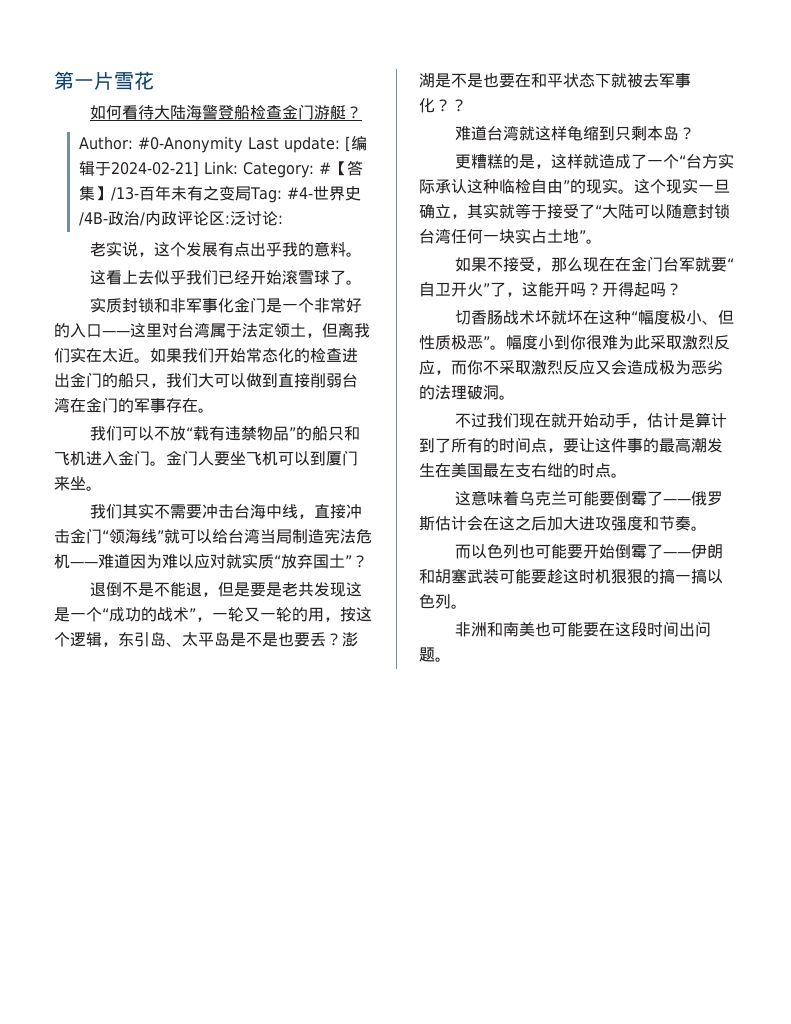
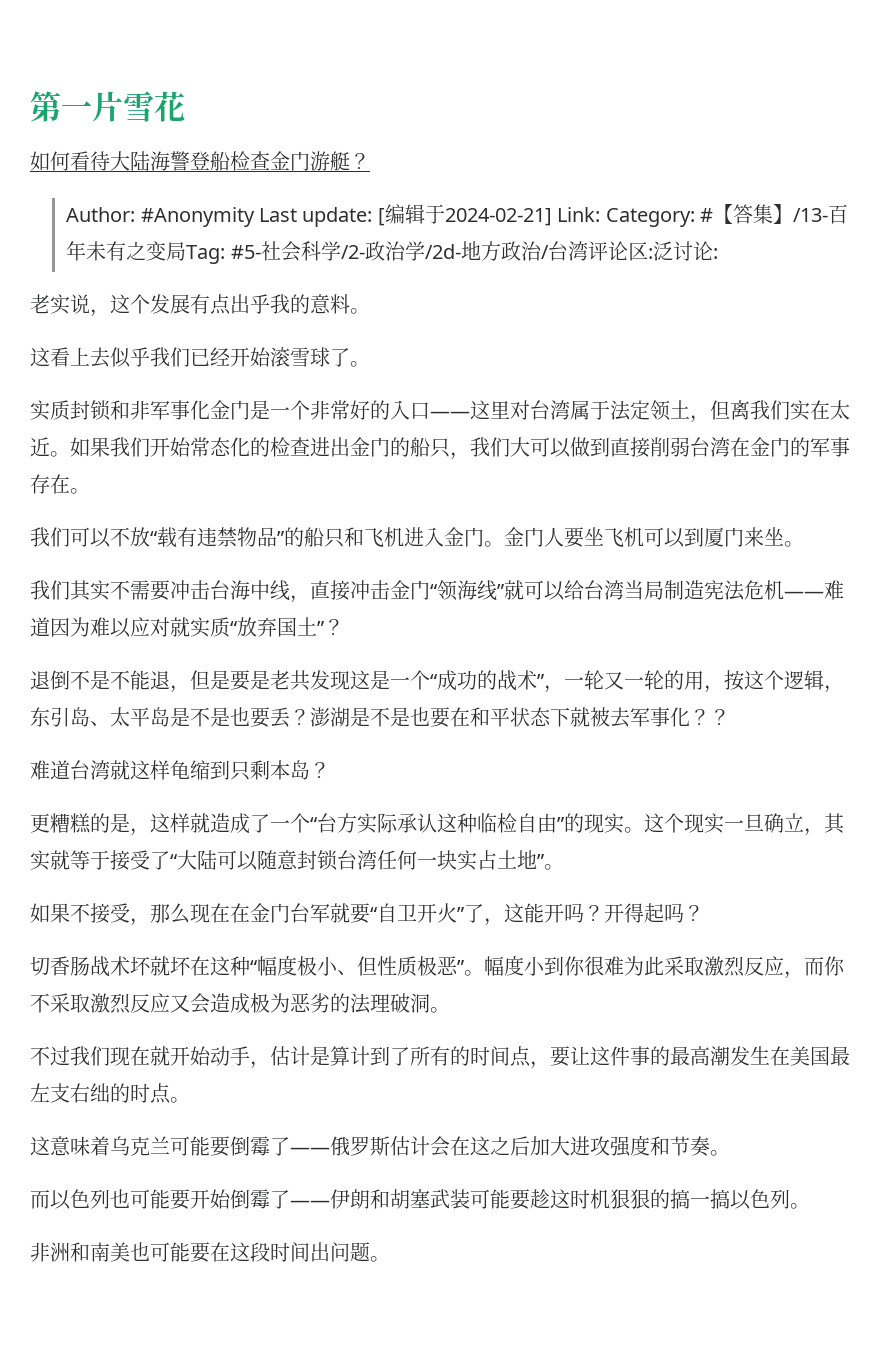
[137,136,243,153] #0-Anonymity -> [140,207,255,227] #Anonymity
[287,186,362,201] [78,212,108,226] #4-世界史/4B- -> [230,241,501,262] #5-社会科学/2-政治学/2d-地方
[144,211,177,226] 内政 -> [547,241,588,261] 台湾

